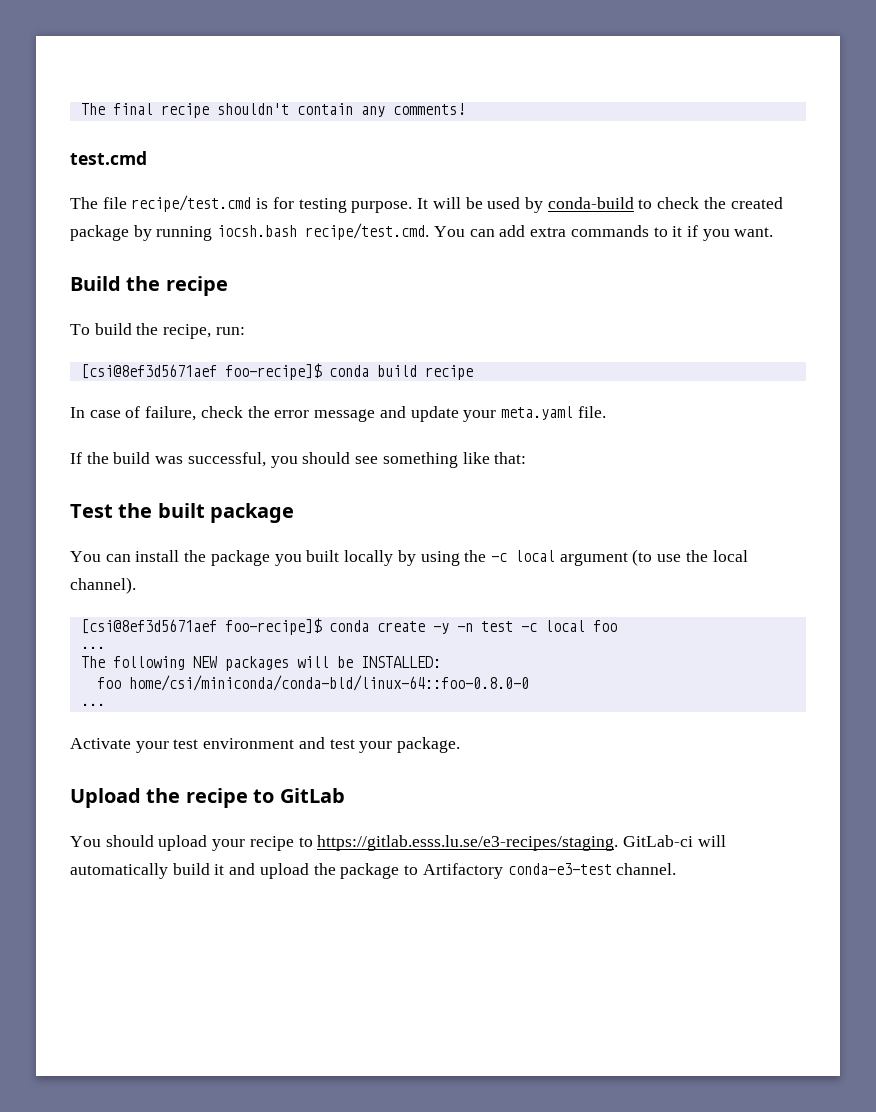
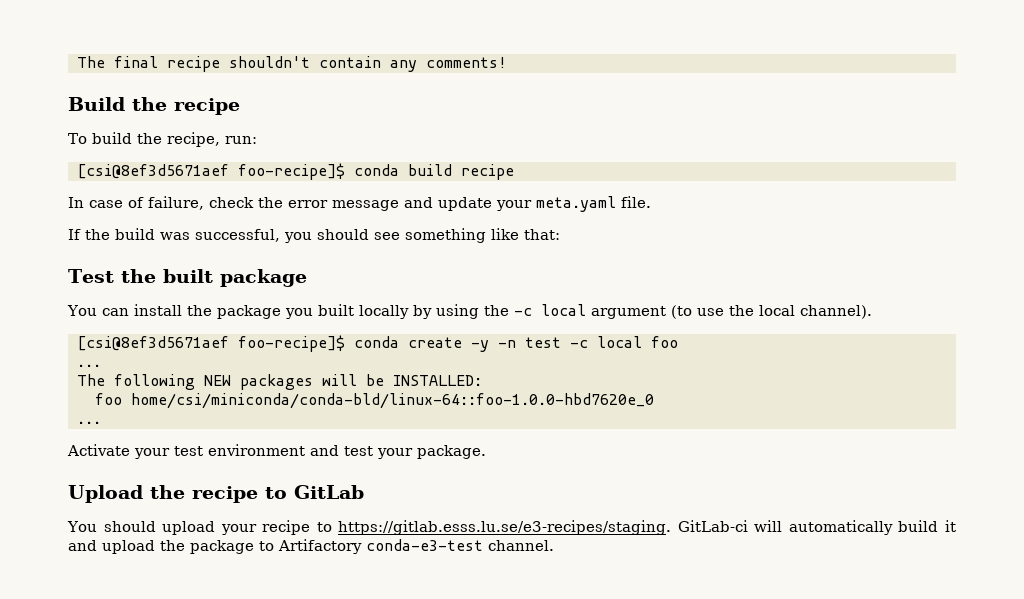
[70,151,147,165] [70,195,783,213] [70,223,774,241] // test.cmd // The file recipe/test.cmd is for testing purpose. It will be used by conda-build to check the created package by running iocsh.bash recipe/test.cmd. You can add extra commands to it if you want. -> (507, 62) none
[128,675,529,691] home/csi/miniconda/conda-bld/linux-64::foo-0.8.0-0 -> [131,393,654,409] home/csi/miniconda/conda-bld/linux-64::foo-1.0.0-hbd7620e_0

